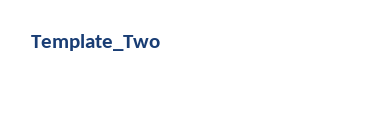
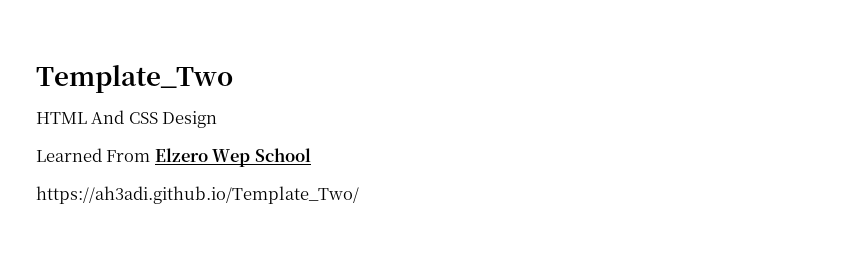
(160, 42) none -> [36,110,218,128] [36,148,311,167] [36,186,359,204] // HTML And CSS Design // Learned From Elzero Wep School // https://ah3adi.github.io/Template_Two/

